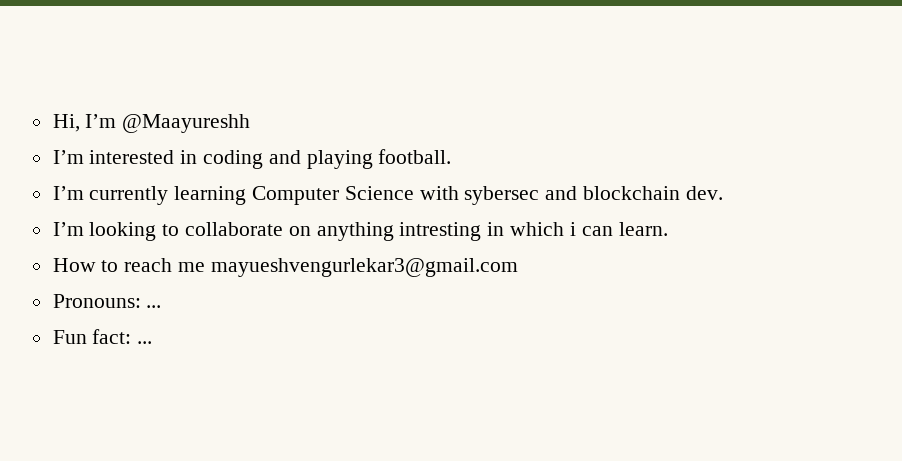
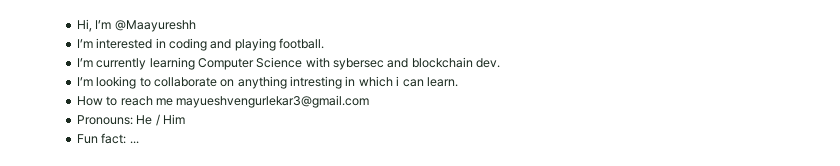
[146,305,162,308] ... -> [136,114,185,126] He / Him

